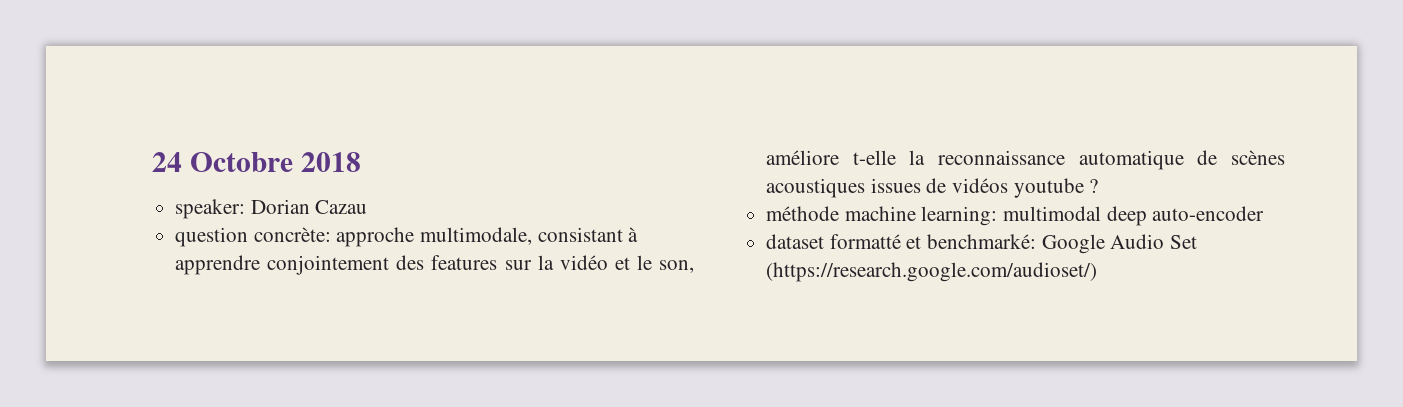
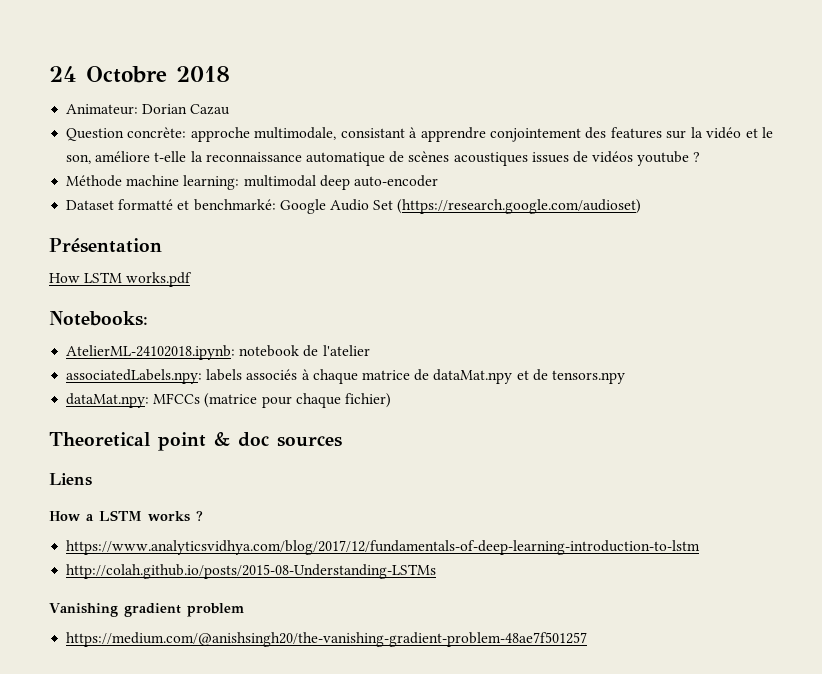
[175,199,246,219] speaker: -> [66,104,139,115] Animateur:
[175,227,249,247] question -> [66,128,125,141] Question
[766,206,840,221] méthode -> [66,175,123,187] Méthode
[766,234,825,249] dataset -> [66,200,115,210] Dataset
[766,262,1098,282] (https://research.google.com/audioset/) -> [397,199,642,214] [49,238,162,253] [49,272,193,287] [49,311,148,326] [66,345,370,360] [66,369,625,384] [66,393,391,408] [49,432,342,451] [49,473,92,486] [49,510,203,522] [66,540,701,555] [66,564,437,579] [49,603,244,617] [66,632,588,647] (https://research.google.com/audioset) // Présentation // How LSTM works.pdf // Notebooks: // AtelierML-24102018.ipynb: notebook de l'atelier // associatedLabels.npy: labels associés à chaque matrice de dataMat.npy et de tensors.npy // dataMat.npy: MFCCs (matrice pour chaque fichier) // Theoretical point & doc sources // Liens // How a LSTM works ? // https://www.analyticsvidhya.com/blog/2017/12/fundamentals-of-deep-learning-introduction-to-lstm // http://colah.github.io/posts/2015-08-Understanding-LSTMs // Vanishing gradient problem // https://medium.com/@anishsingh20/the-vanishing-gradient-problem-48ae7f501257

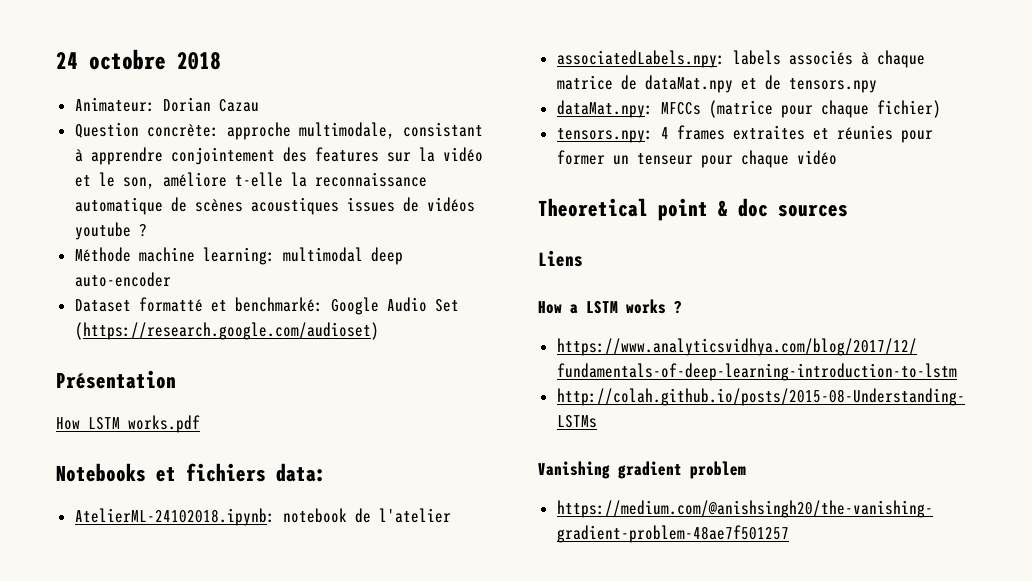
[86,66,167,83] Octobre -> [89,49,166,70] octobre
[49,311,148,326] Notebooks: -> [56,463,326,482] Notebooks et fichiers data:
(391, 400) none -> [556,125,933,143] [556,150,837,168] // tensors.npy: 4 frames extraites et réunies pour former un tenseur pour chaque vidéo

